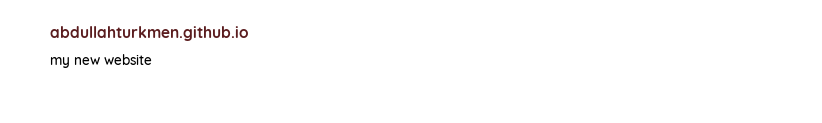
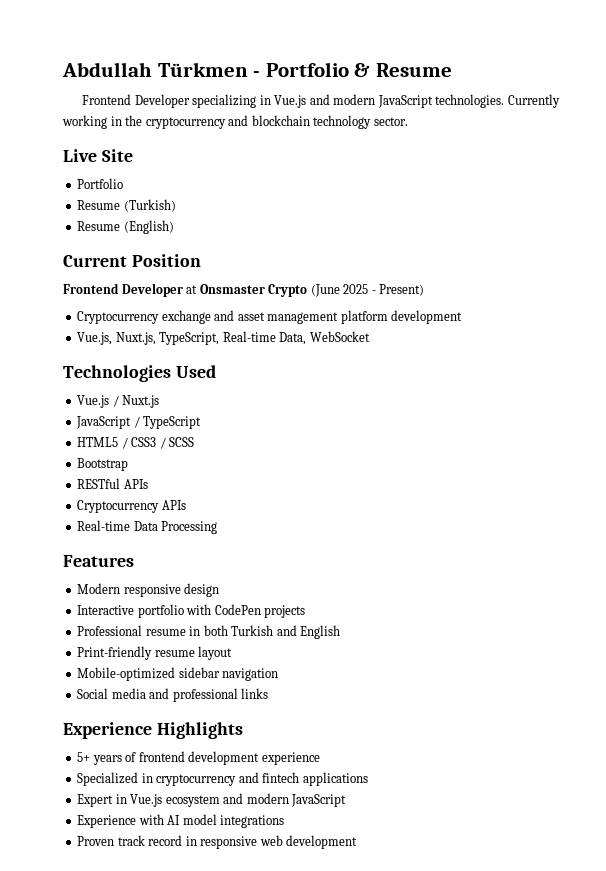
[50,26,249,41] [50,54,152,68] abdullahturkmen.github.io // my new website -> [62,62,452,77] [82,94,560,108] [62,115,408,129] [63,149,133,162] [77,178,124,189] [77,199,176,212] [77,220,174,234] [63,254,201,267] [63,283,425,297] [77,310,463,324] [77,331,370,345] [63,365,216,382] [77,395,160,408] [76,416,202,429] [77,437,195,449] [77,458,129,471] [77,478,148,489] [77,500,186,513] [77,520,218,534] [63,555,134,567] [77,583,220,597] [77,604,306,618] [77,625,341,639] [77,646,233,660] [77,667,279,681] [77,688,269,702] [63,722,243,739] [77,751,320,765] [77,772,368,786] [77,793,347,807] [77,814,285,828] [77,835,358,849] Abdullah Türkmen - Portfolio & Resume // Frontend Developer specializing in Vue.js and modern JavaScript technologies. Currently working in the cryptocurrency and blockchain technology sector. // Live Site // Portfolio // Resume (Turkish) // Resume (English) // Current Position // Frontend Developer at Onsmaster Crypto (June 2025 - Present) // Cryptocurrency exchange and asset management platform development // Vue.js, Nuxt.js, TypeScript, Real-time Data, WebSocket // Technologies Used // Vue.js / Nuxt.js // JavaScript / TypeScript // HTML5 / CSS3 / SCSS // Bootstrap // RESTful APIs // Cryptocurrency APIs // Real-time Data Processing // Features // Modern responsive design // Interactive portfolio with CodePen projects // Professional resume in both Turkish and English // Print-friendly resume layout // Mobile-optimized sidebar navigation // Social media and professional links // Experience Highlights // 5+ years of frontend development experience // Specialized in cryptocurrency and fintech applications // Expert in Vue.js ecosystem and modern JavaScript // Experience with AI model integrations // Proven track record in responsive web development

